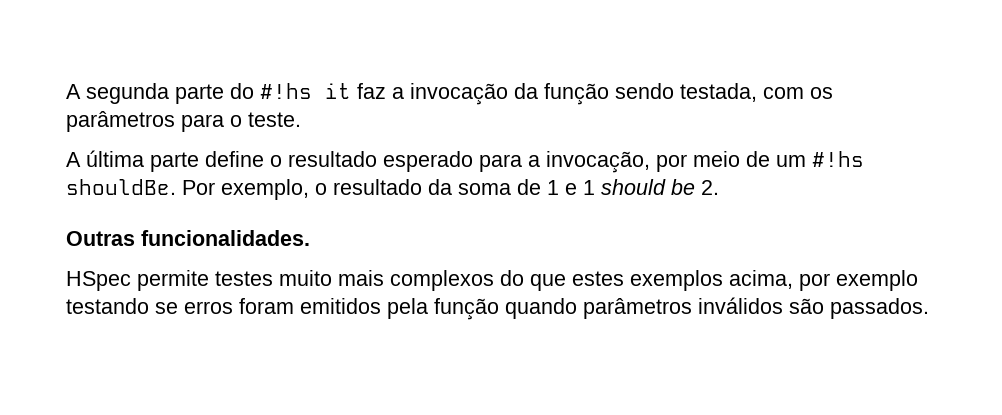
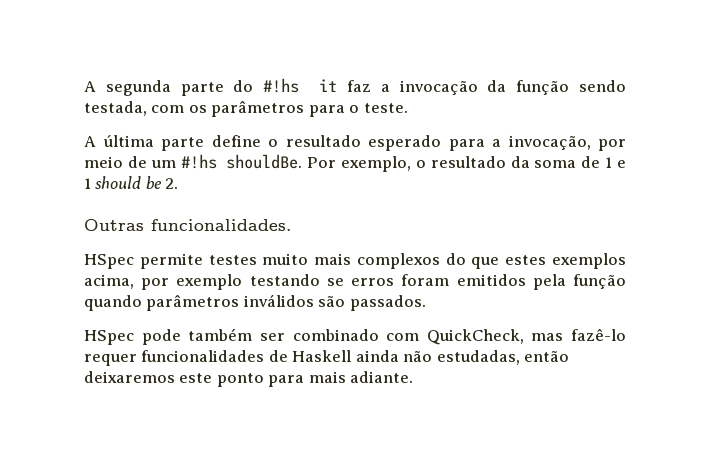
(929, 308) none -> [84,328,626,345] [84,350,570,366] [84,371,414,387] // HSpec pode também ser combinado com QuickCheck, mas fazê-lo requer funcionalidades de Haskell ainda não estudadas, então deixaremos este ponto para mais adiante.

